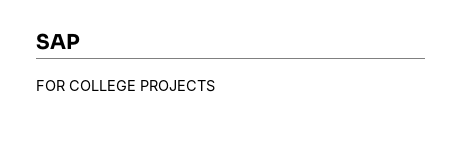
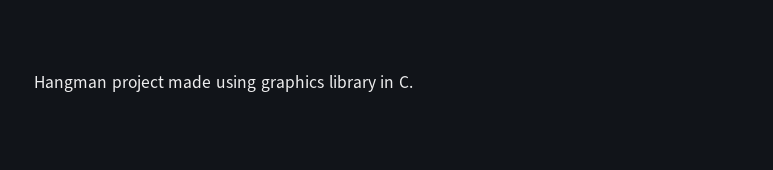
[36,33,80,50] [36,80,215,92] SAP // FOR COLLEGE PROJECTS -> [34,75,414,92] Hangman project made using graphics library in C.

